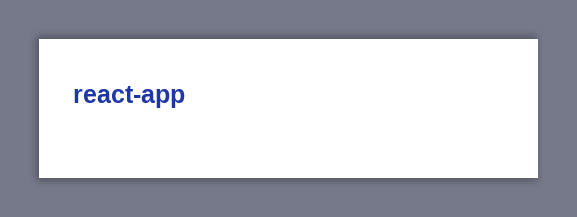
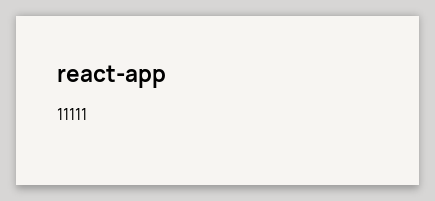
(185, 97) none -> [57,108,87,120] // 11111

